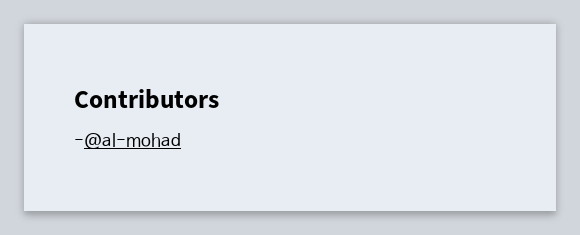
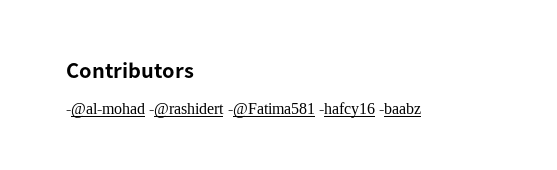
(181, 141) none -> [149,102,422,118] -@rashidert -@Fatima581 -hafcy16 -baabz

